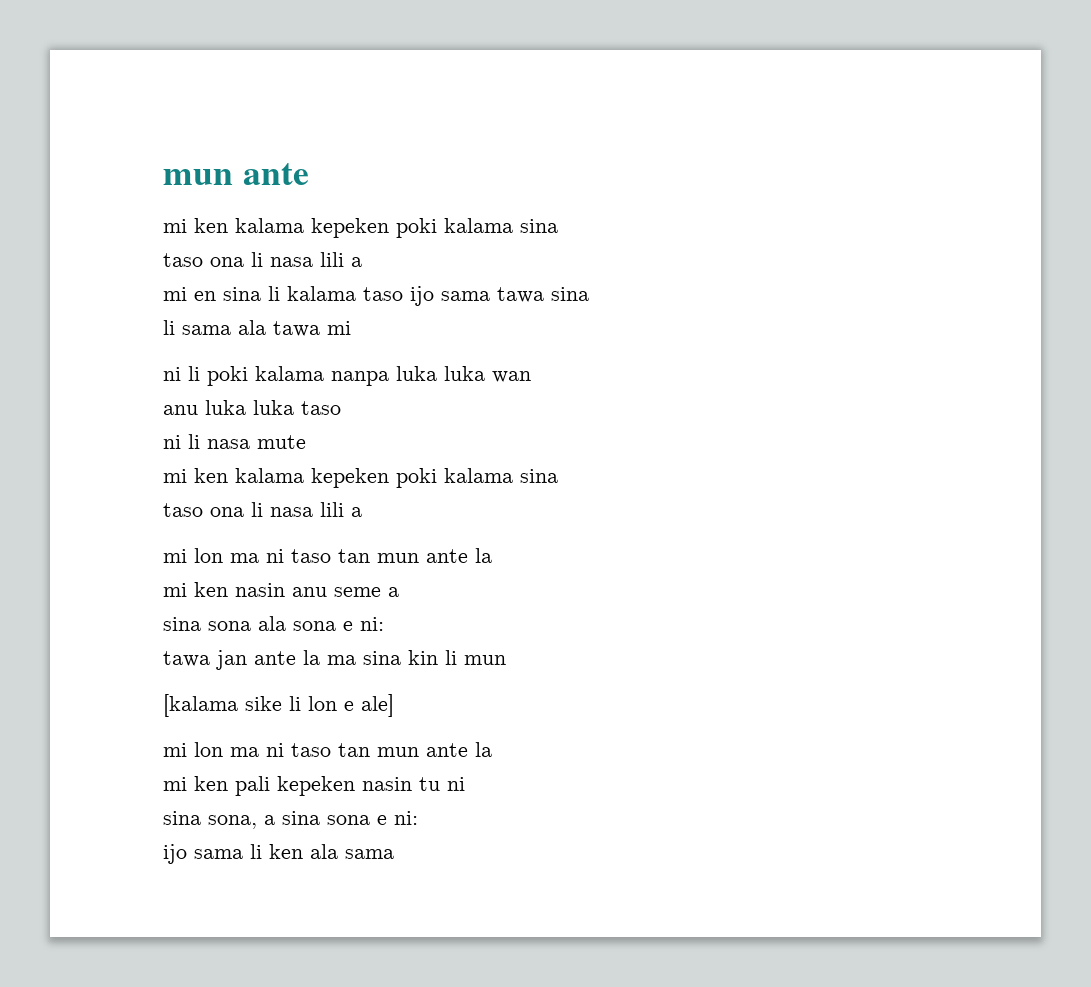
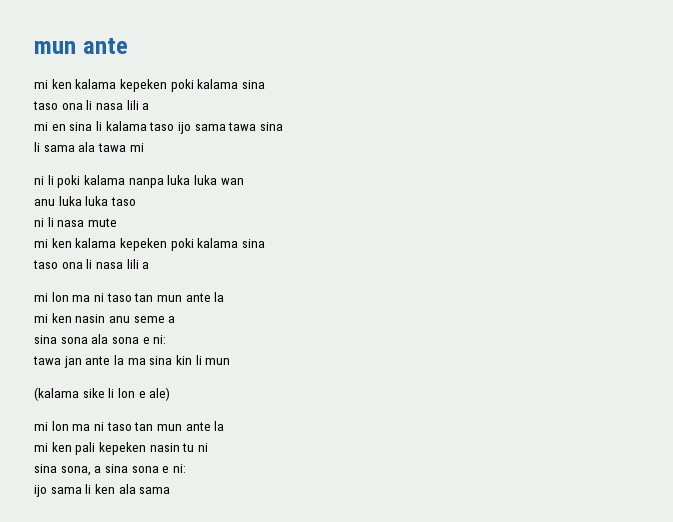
[163,694,238,717] [kalama -> [34,387,79,401] (kalama
[361,694,394,717] ale] -> [149,387,171,401] ale)

